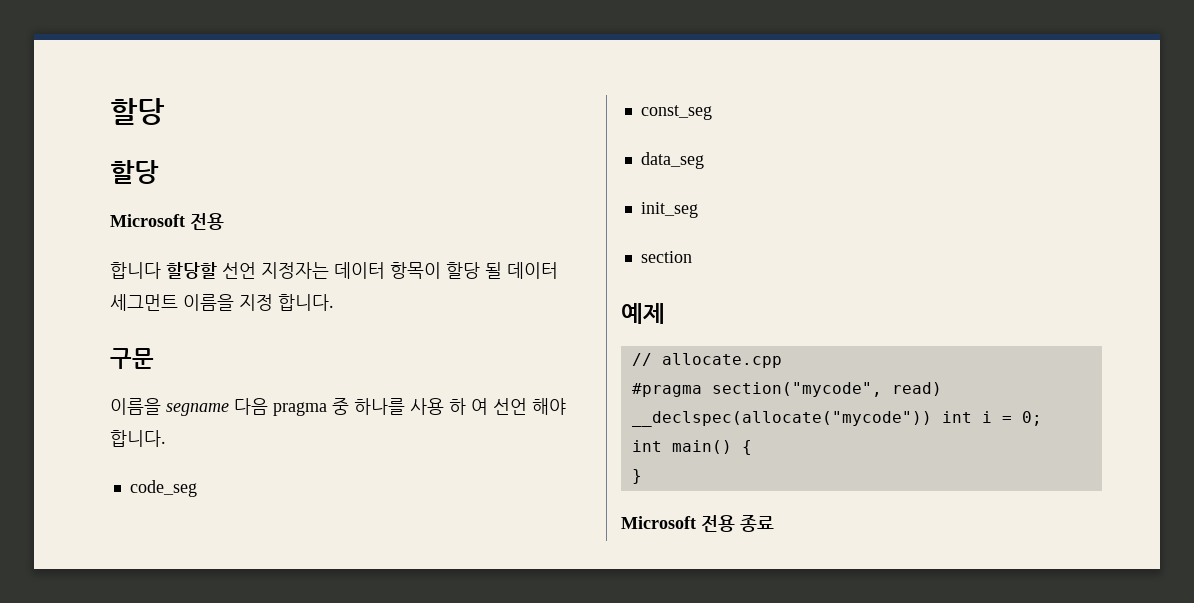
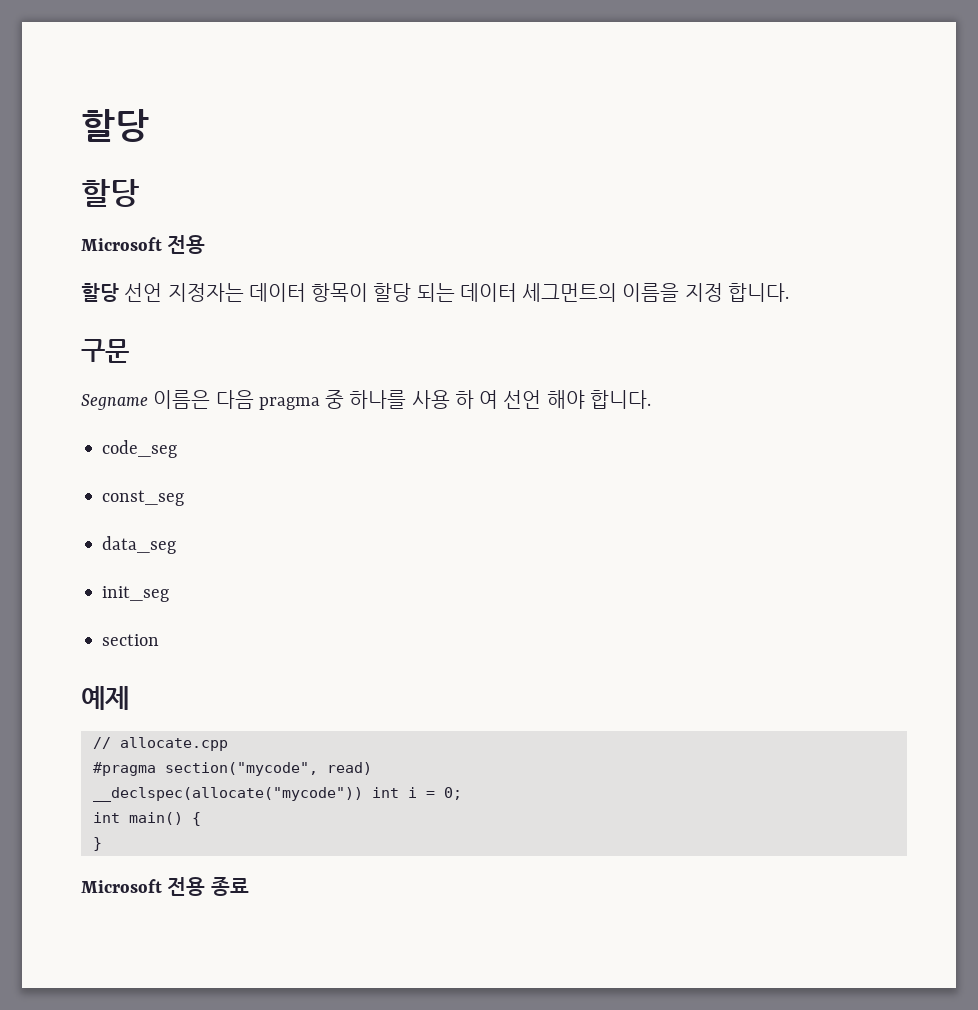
[110,262,217,279] 합니다 할당할 -> [81,283,119,302] 할당
[485,262,558,279] [110,294,178,311] 될 데이터 세그먼트 -> [416,283,618,302] 되는 데이터 세그먼트의
[110,398,229,416] 이름을 segname -> [81,390,211,410] Segname 이름은

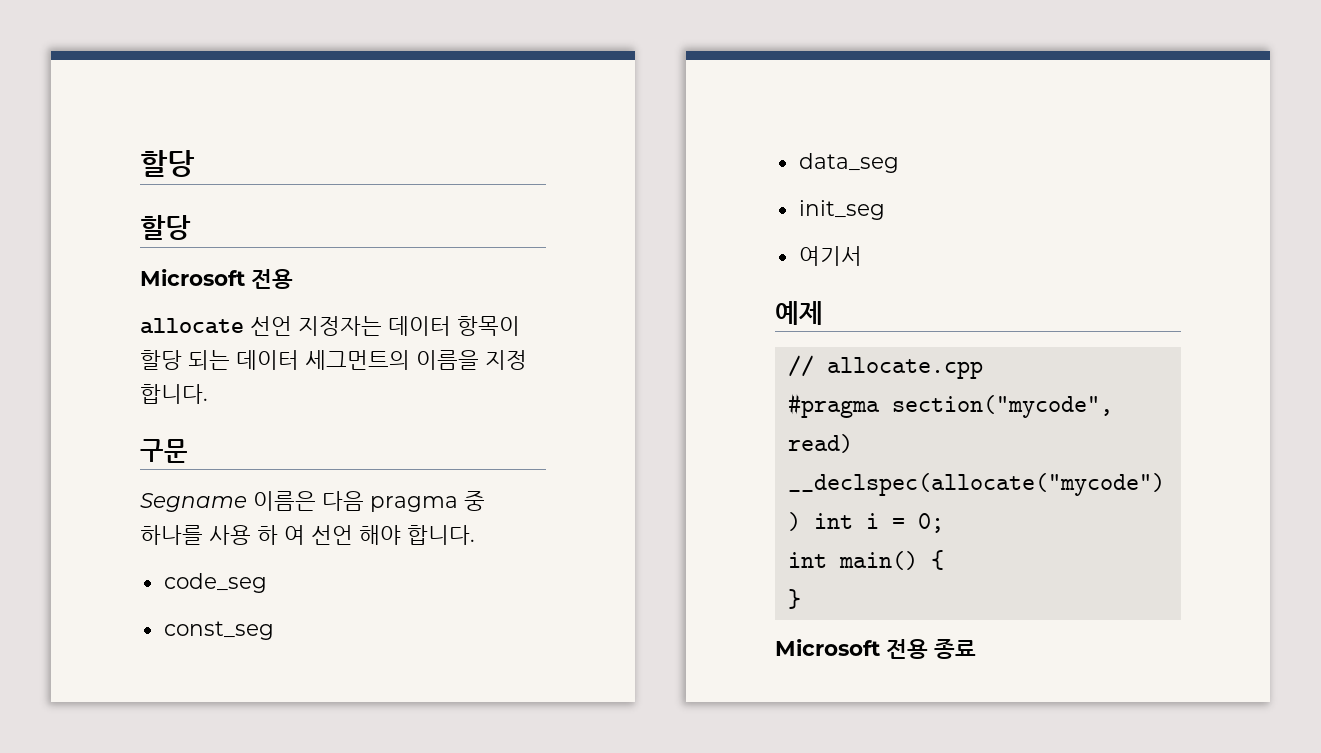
[81,283,119,302] 할당 -> [140,318,244,334] allocate
[102,634,160,646] section -> [798,246,862,266] 여기서

